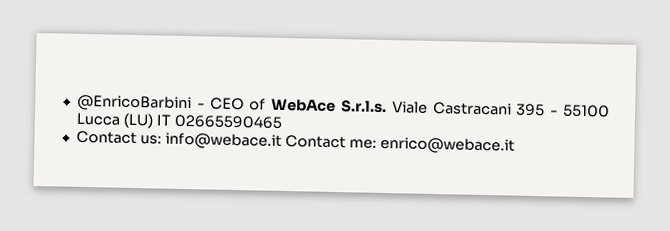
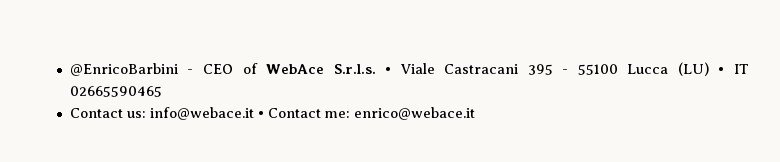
(387, 107) none -> [385,67,392,74] •
(154, 120) none -> [718,67,725,74] •
(282, 141) none -> [257,111,264,118] •

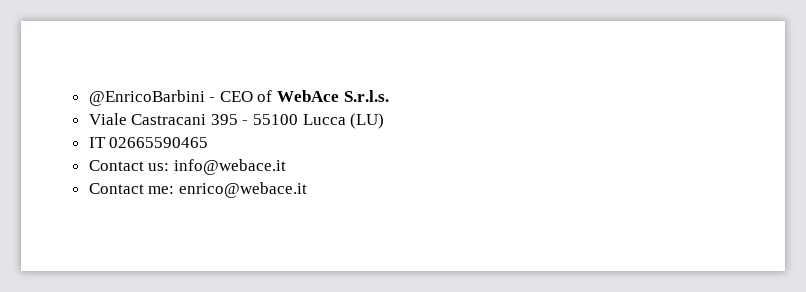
[385,67,392,74] • -> (389, 96) //
[718,67,725,74] • -> (385, 121) //
[257,111,264,118] • -> (286, 167) //

